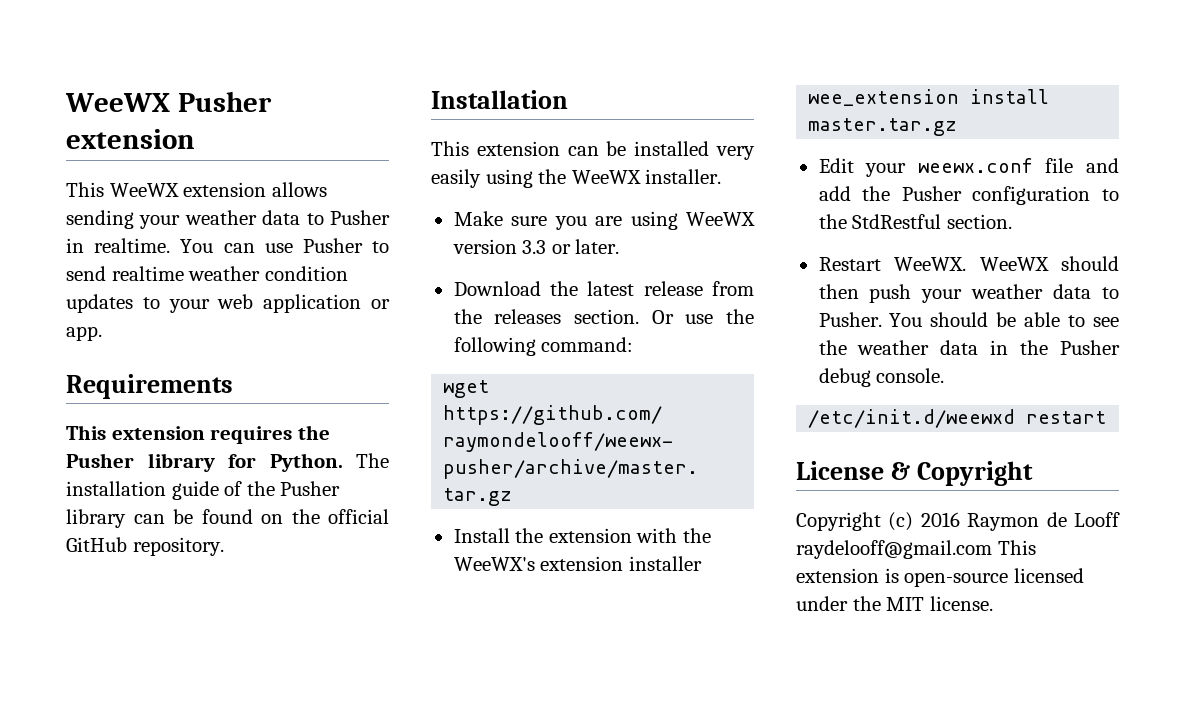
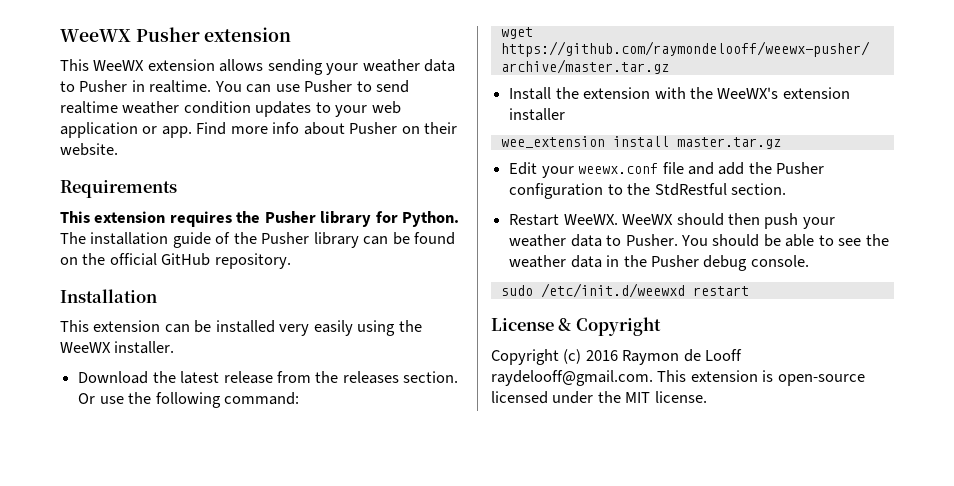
(102, 333) none -> [196,122,458,135] [60,143,118,156] Find more info about Pusher on their website.
[453,211,755,230] [452,239,620,254] // Make sure you are using WeeWX version 3.3 or later. -> (175, 347) none
(945, 375) none -> [500,285,533,296] sudo
[796,540,992,559] raydelooff@gmail.com -> [491,370,653,386] raydelooff@gmail.com.

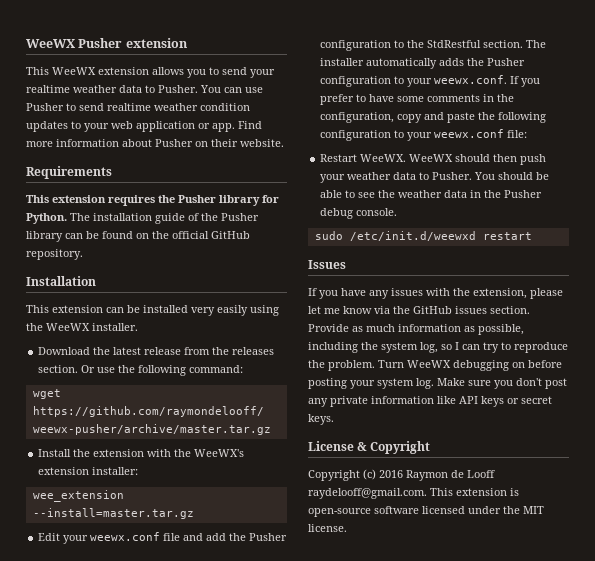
[267,59,456,75] [60,80,212,93] sending your weather data to Pusher in realtime. -> [187,67,275,78] [26,85,198,93] you to send your realtime weather data to Pusher.
[272,122,300,134] info -> [56,139,119,147] information
[509,108,566,121] installer -> [92,467,139,475] installer:
[612,136,781,149] install master.tar.gz -> [32,508,194,519] --install=master.tar.gz
(786, 189) none -> [526,40,547,48] [320,58,526,69] [320,75,541,87] [320,94,515,105] [320,112,547,123] [320,129,528,141] The installer automatically adds the Pusher configuration to your weewx.conf. If you prefer to have some comments in the configuration, copy and paste the following configuration to your weewx.conf file:
(749, 291) none -> [308,260,346,269] [308,288,563,299] [308,306,530,314] [308,324,524,335] [308,342,568,353] [308,360,562,371] [308,378,567,389] [308,396,552,407] [308,414,334,425] // Issues // If you have any issues with the extension, please let me know via the GitHub issues section. Provide as much information as possible, including the system log, so I can try to reproduce the problem. Turn WeeWX debugging on before posting your system log. Make sure you don't post any private information like API keys or secret keys.
(865, 380) none -> [374,506,419,514] software

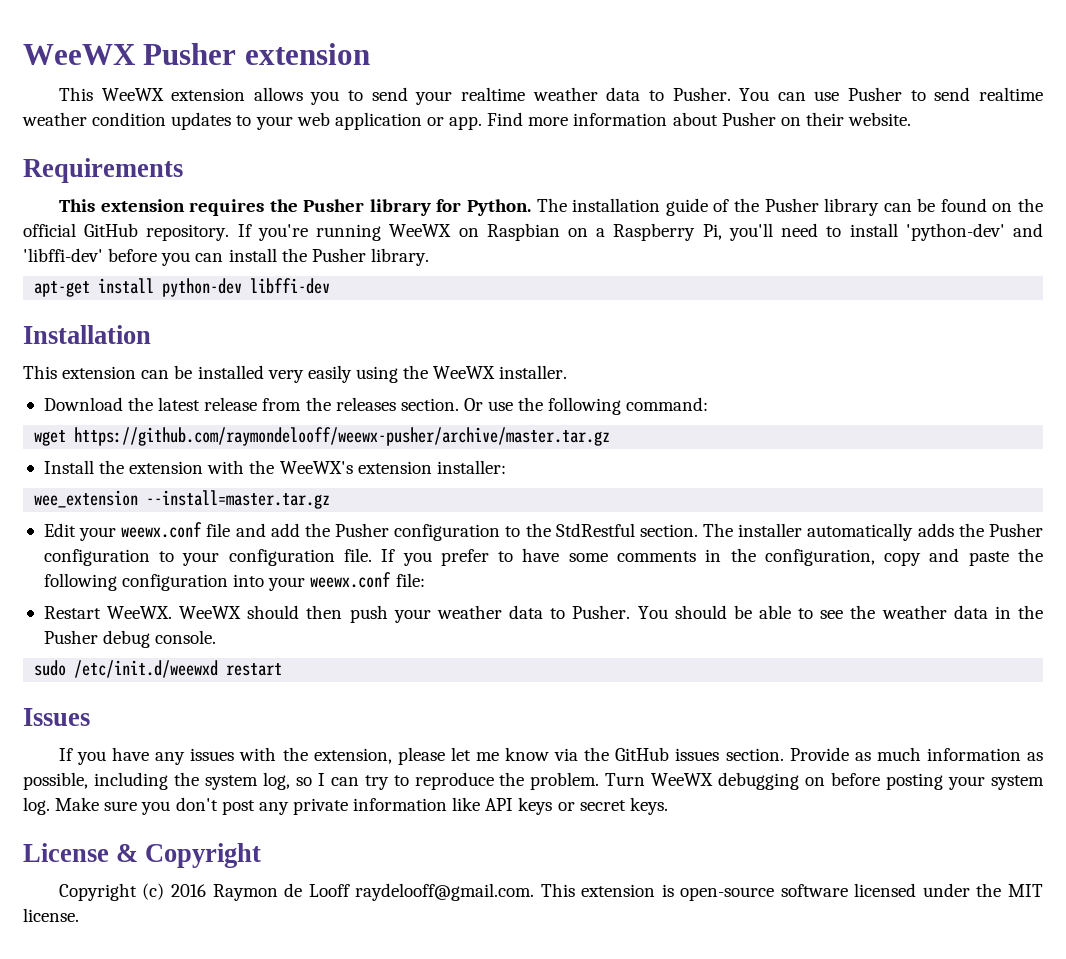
(83, 254) none -> [237,223,1043,241] [23,248,429,266] [34,278,331,297] If you're running WeeWX on Raspbian on a Raspberry Pi, you'll need to install 'python-dev' and 'libffi-dev' before you can install the Pusher library. // apt-get install python-dev libffi-dev
[434,75,508,84] weewx.conf. -> [228,548,373,566] configuration file.
[394,130,405,138] to -> [233,574,265,587] into

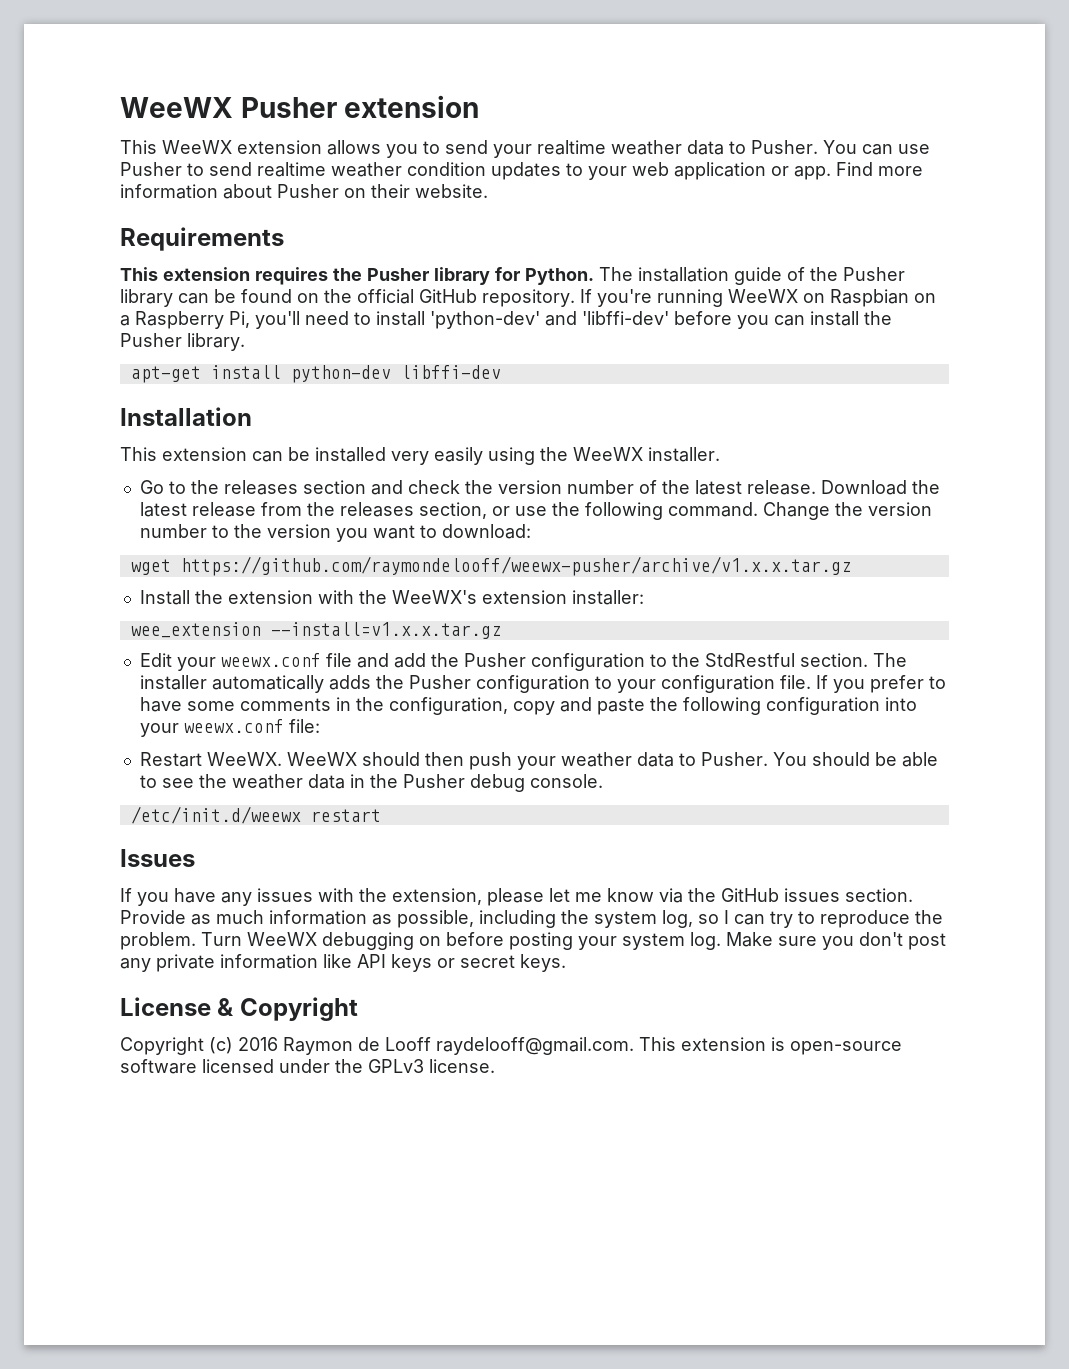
(568, 372) none -> [139,480,816,495] Go to the releases section and check the version number of the latest release.
[400,398,483,411] section. Or -> [418,502,510,519] section, or
[626,397,709,411] command: -> [667,502,932,520] [139,524,531,542] command. Change the version number to the version you want to download:
[74,427,611,446] https://github.com/raymondelooff/weewx-pusher/archive/master.tar.gz -> [180,556,851,576] https://github.com/raymondelooff/weewx-pusher/archive/v1.x.x.tar.gz
[146,490,331,509] --install=master.tar.gz -> [270,622,501,639] --install=v1.x.x.tar.gz
[34,660,219,678] sudo /etc/init.d/weewxd -> [130,806,301,824] /etc/init.d/weewx
[1008,884,1044,897] MIT -> [368,1059,424,1073] GPLv3

